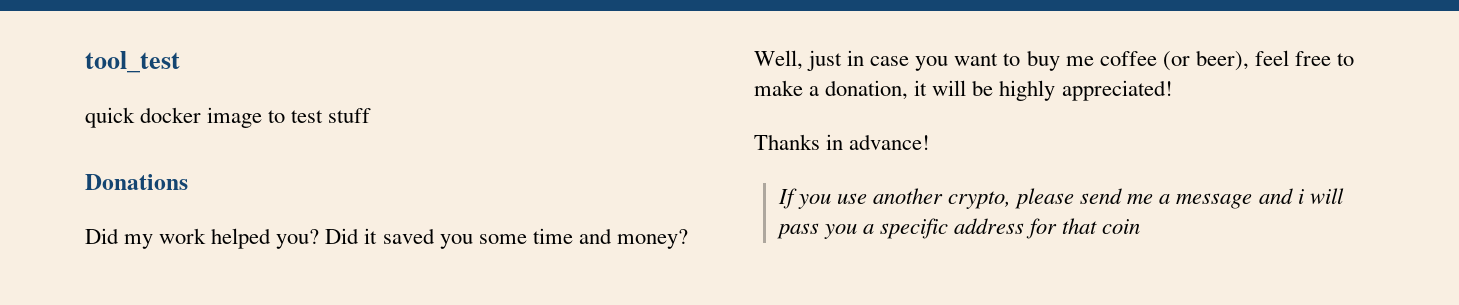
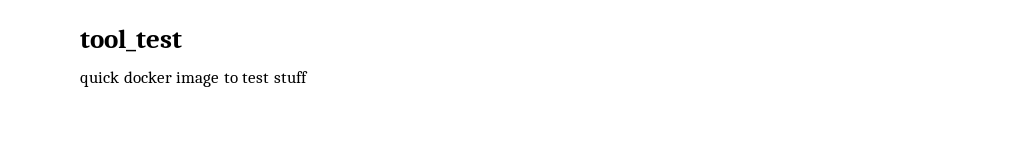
[85,174,188,190] [85,228,688,249] [754,50,1355,71] [754,80,1173,101] [754,134,931,150] [777,188,1344,209] [776,218,1141,239] // Donations // Did my work helped you? Did it saved you some time and money? Well, just in case you want to buy me coffee (or beer), feel free to make a donation, it will be highly appreciated! // Thanks in advance! // If you use another crypto, please send me a message and i will pass you a specific address for that coin -> (308, 77) none

